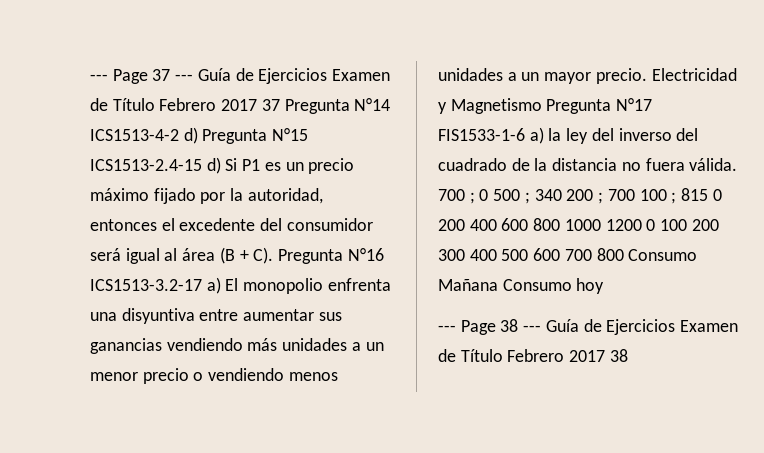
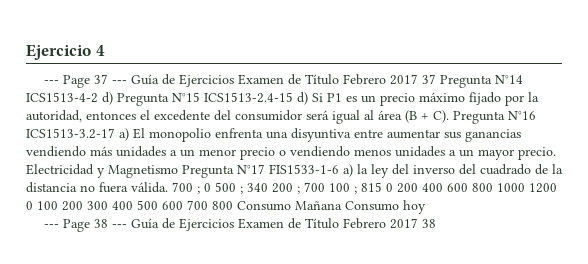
(90, 77) none -> [26,44,105,60] Ejercicio 4 //

